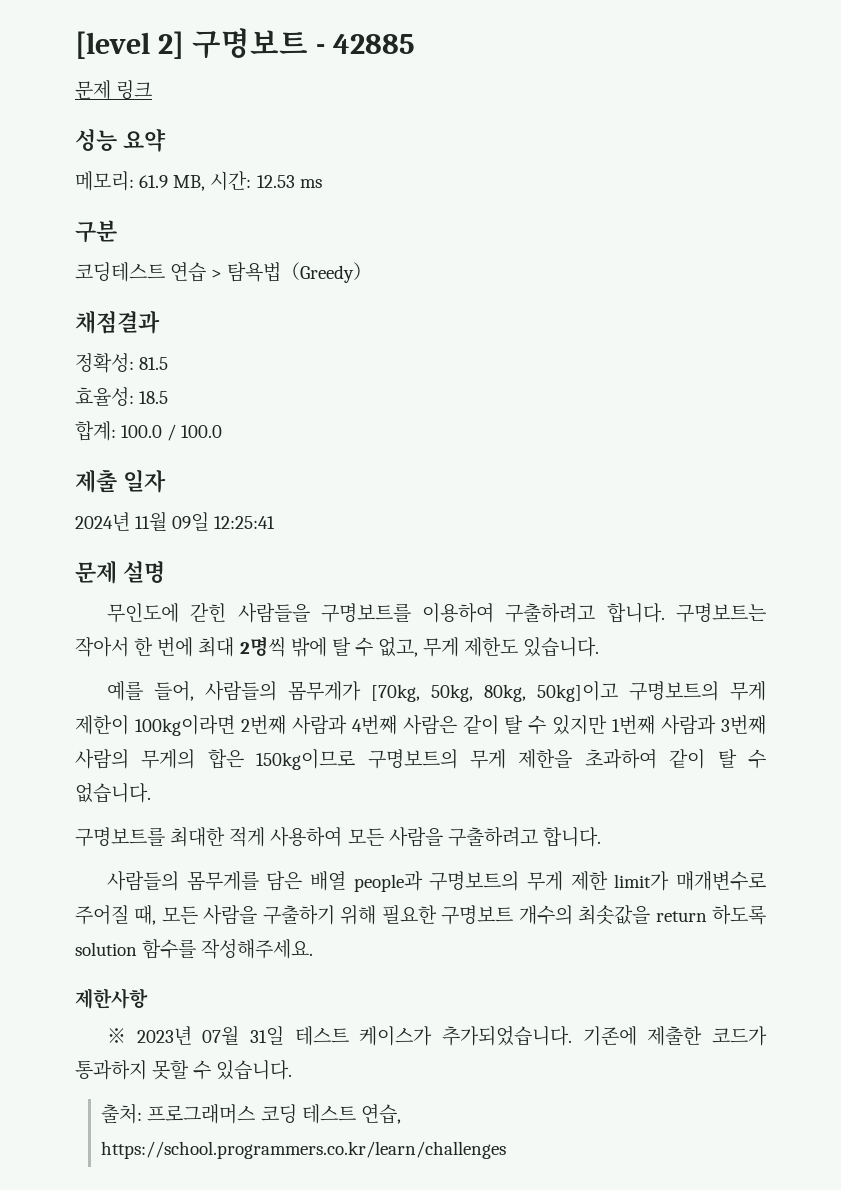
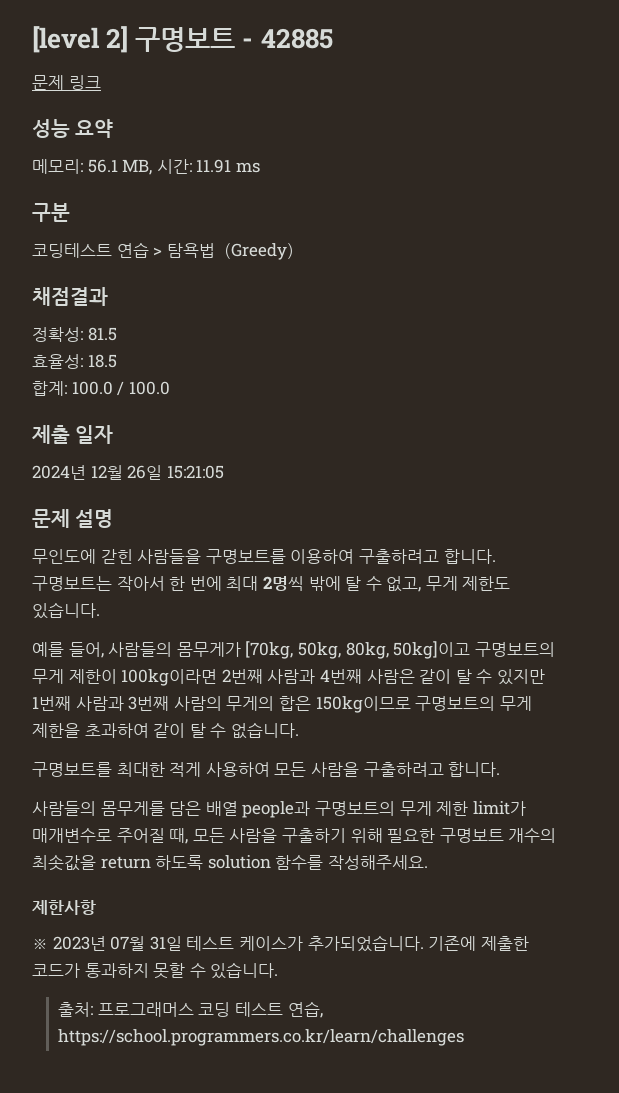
[139,175,169,188] 61.9 -> [87,159,118,173] 56.1
[256,175,295,188] 12.53 -> [196,159,232,173] 11.91
[135,511,276,531] 11월 09일 12:25:41 -> [90,465,224,480] 12월 26일 15:21:05

